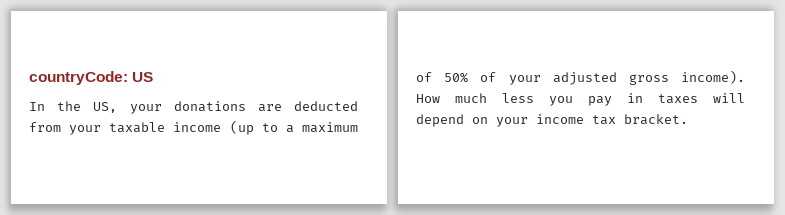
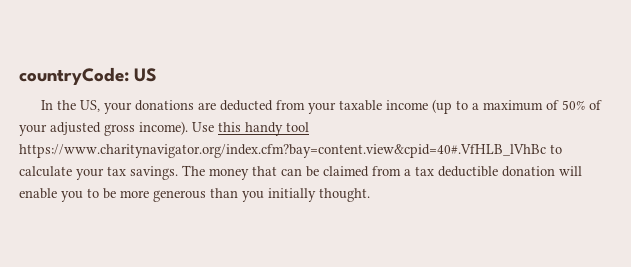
[416,93,745,106] [416,114,688,127] How much less you pay in taxes will depend on your income tax bracket. -> [192,122,309,136] [19,144,562,158] [19,165,582,180] [19,188,370,202] Use this handy tool https://www.charitynavigator.org/index.cfm?bay=content.view&cpid=40#.VfHLB_lVhBc to calculate your tax savings. The money that can be claimed from a tax deductible donation will enable you to be more generous than you initially thought.

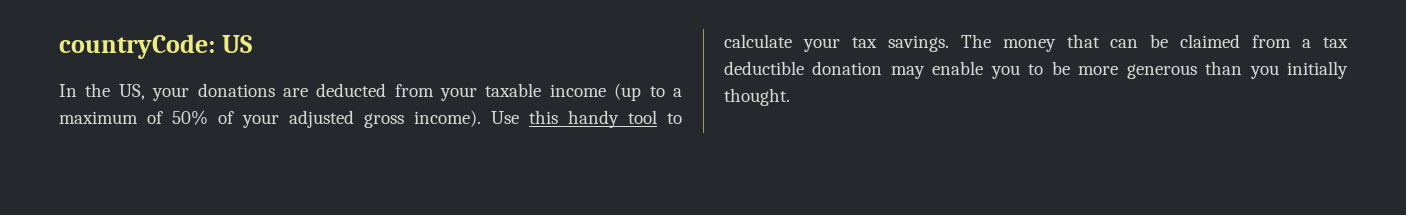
[19,144,546,158] https://www.charitynavigator.org/index.cfm?bay=content.view&cpid=40#.VfHLB_lVhBc -> (657, 117) none
[559,166,582,176] will -> [890,66,925,79] may

